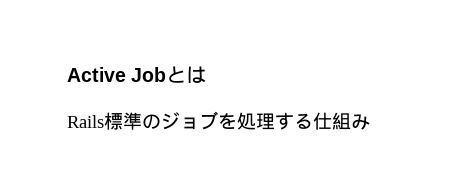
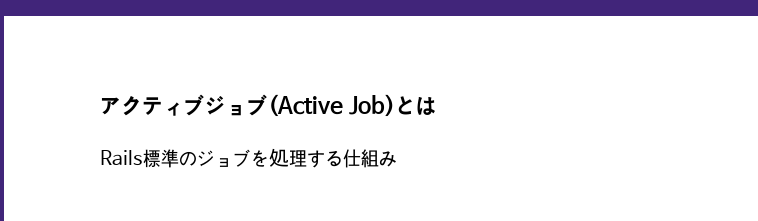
[67,67,167,82] Active Job -> [100,94,396,117] アクティブジョブ(Active Job)

